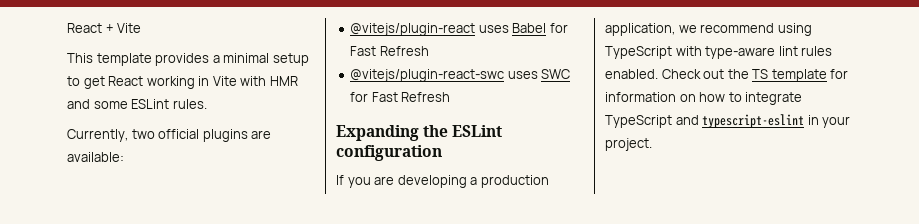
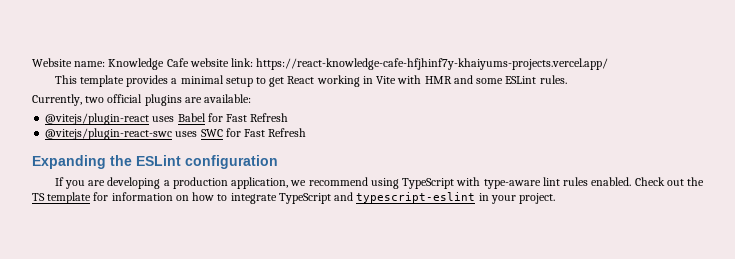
[67,23,142,33] React + Vite -> [32,58,609,70] Website name: Knowledge Cafe website link: https://react-knowledge-cafe-hfjhinf7y-khaiyums-projects.vercel.app/

